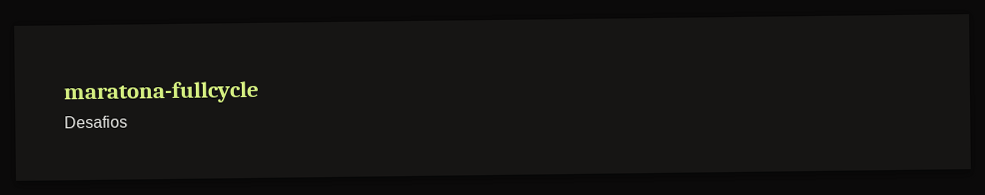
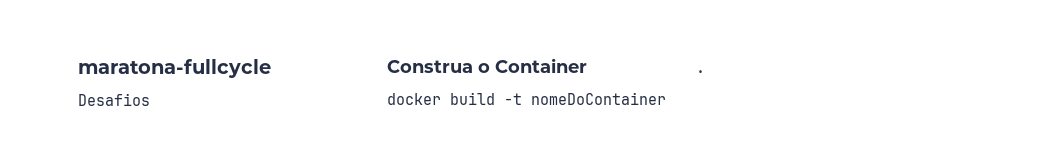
(128, 122) none -> [387,58,587,73] [387,92,666,105] [696,70,705,73] // Construa o Container // docker build -t nomeDoContainer .

